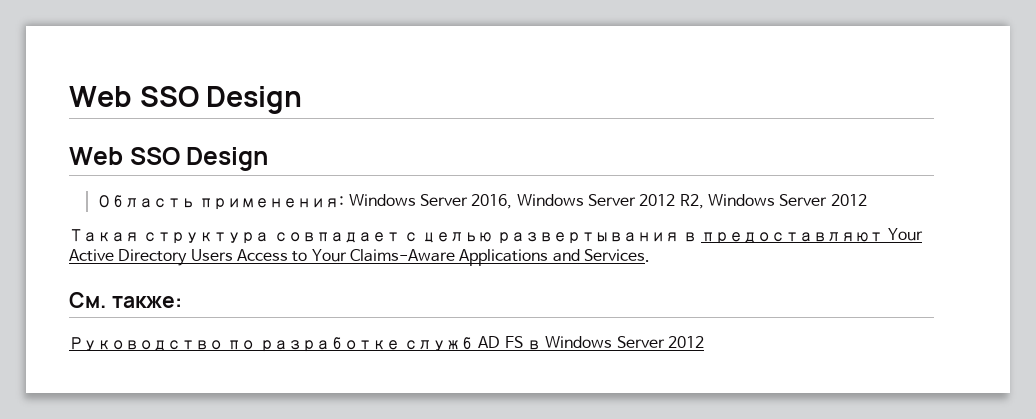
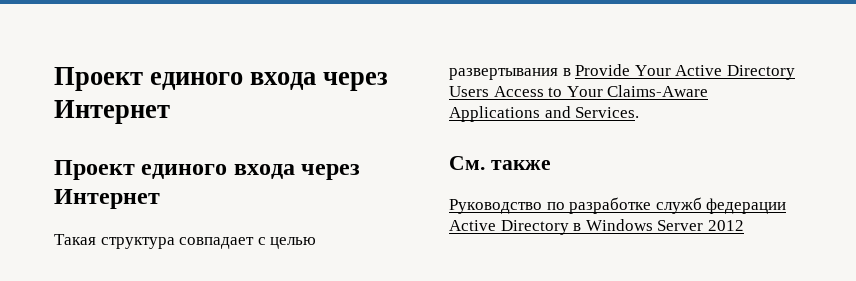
[69,86,303,114] [69,147,269,171] [97,194,867,210] Web SSO Design // Web SSO Design // Область применения: Windows Server 2016, Windows Server 2012 R2, Windows Server 2012 -> [54,67,389,91] [54,100,170,124] [54,160,361,180] [54,189,160,209] Проект единого входа через Интернет // Проект единого входа через Интернет
[701,232,884,244] предоставляют -> [575,64,631,76] Provide
[111,296,182,308] также: -> [490,160,551,170] также
[478,336,523,348] AD FS -> [706,198,787,214] [449,220,569,235] федерации Active Directory

